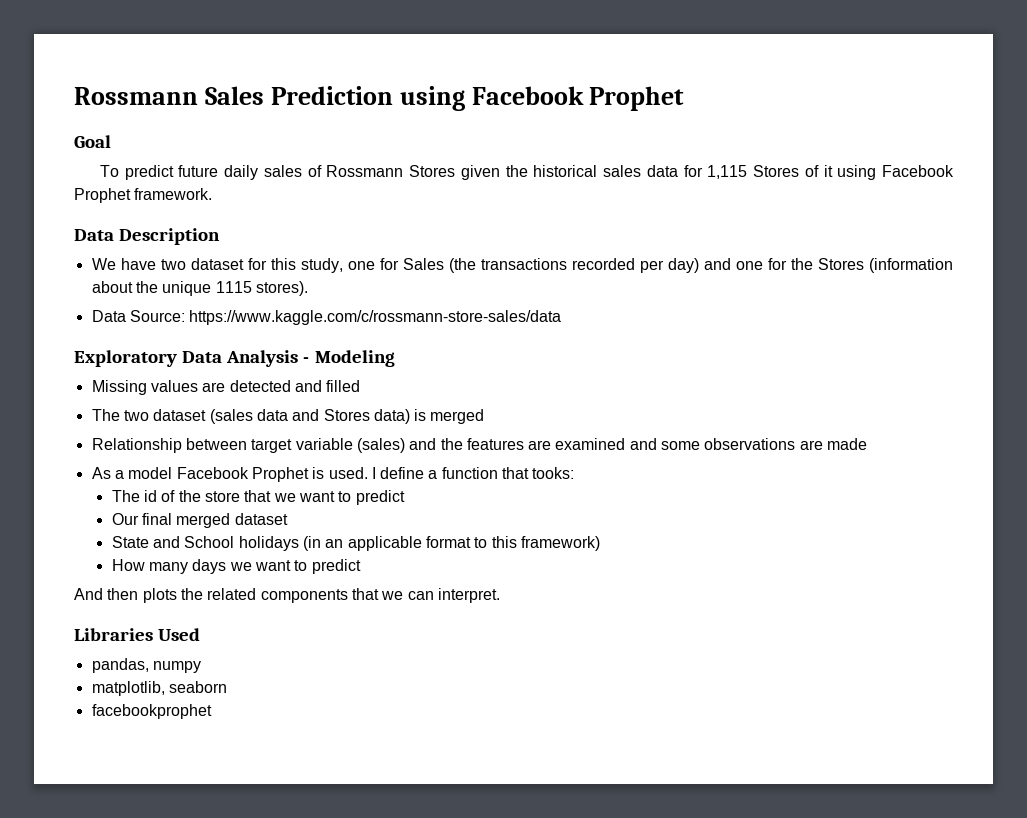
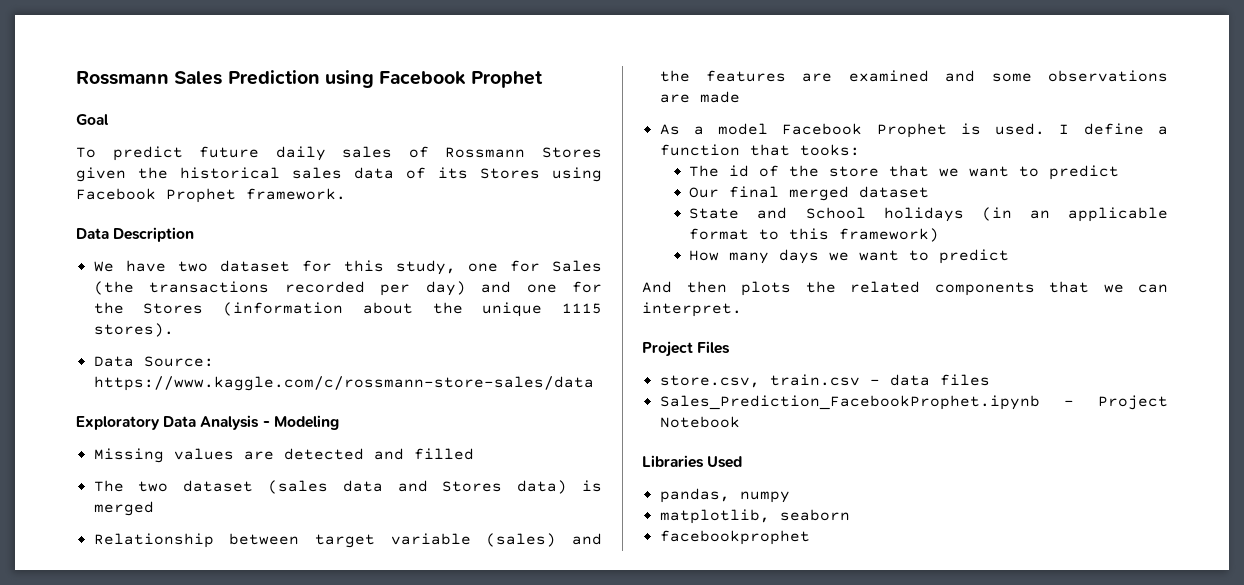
[683,165,833,179] for 1,115 Stores of it -> [406,167,540,179] of its Stores
(500, 595) none -> [642,341,731,357] [659,374,990,388] [659,395,1168,410] [659,416,740,428] // Project Files // store.csv, train.csv - data files // Sales_Prediction_FacebookProphet.ipynb - Project Notebook

